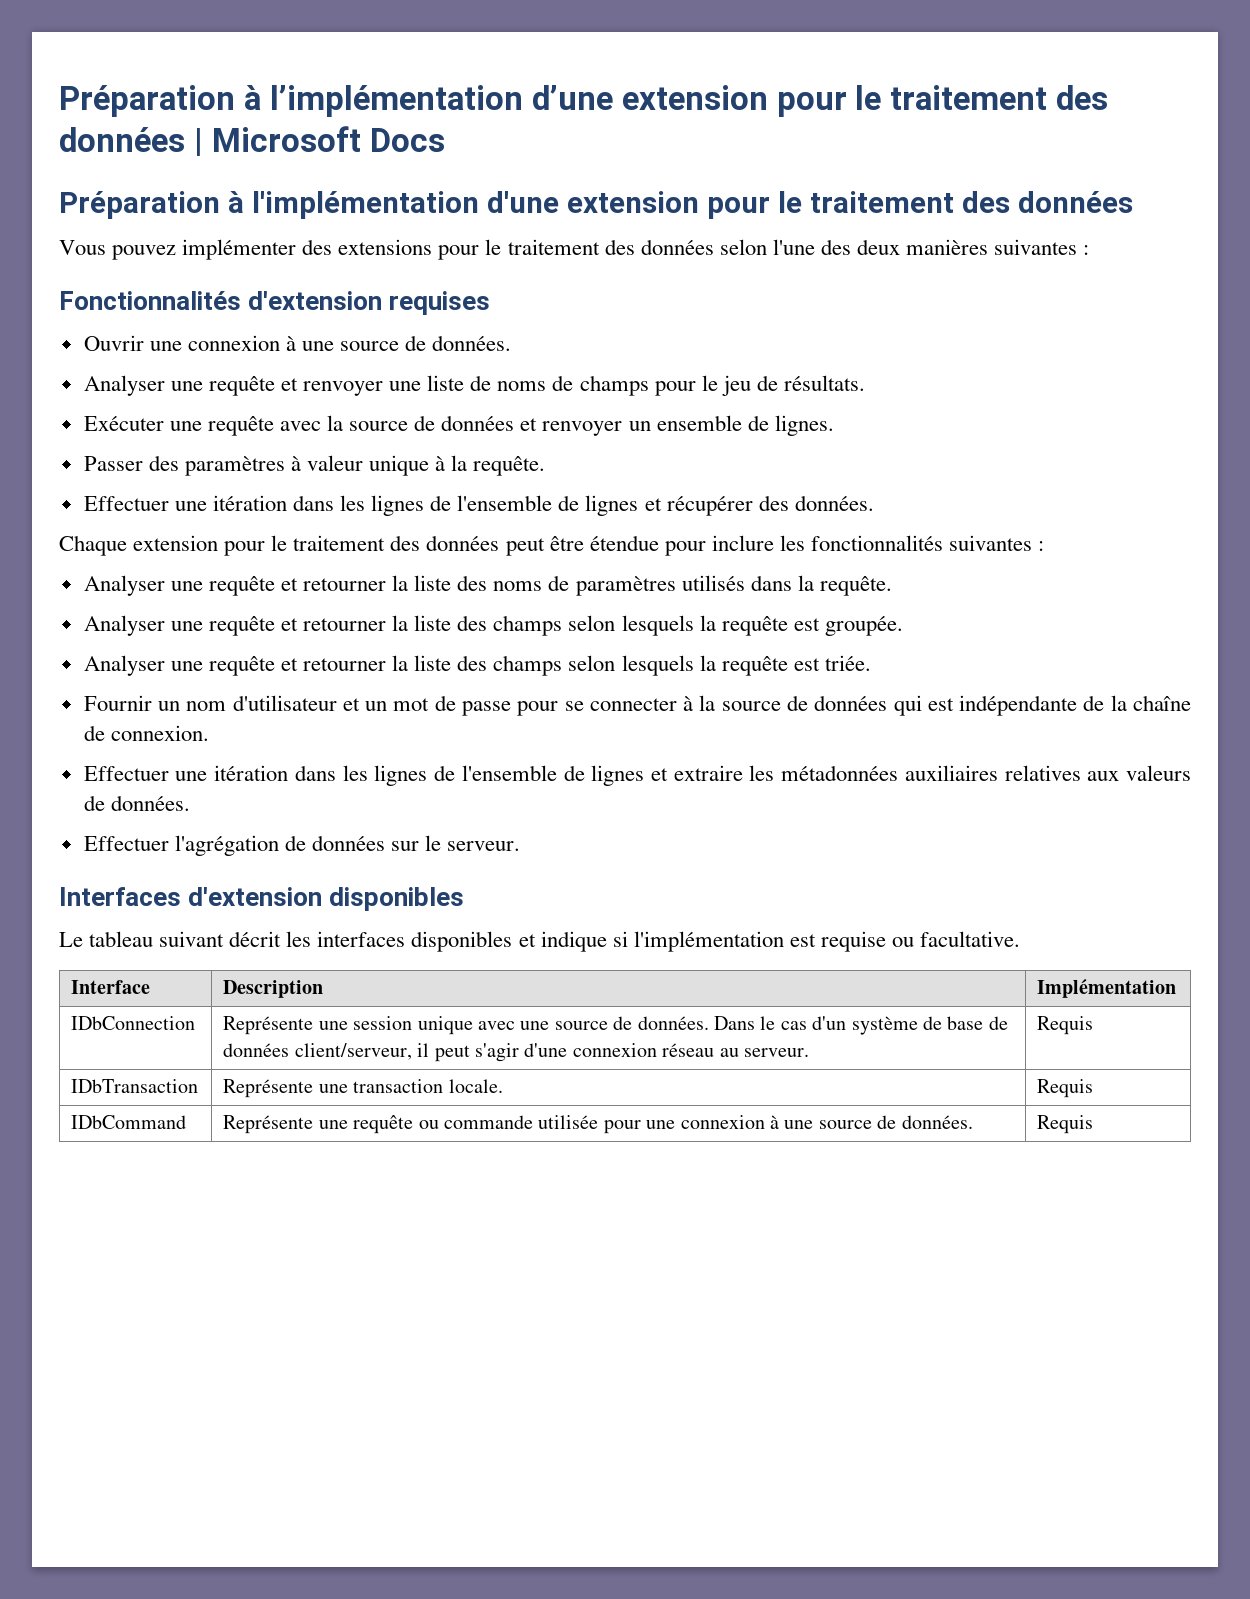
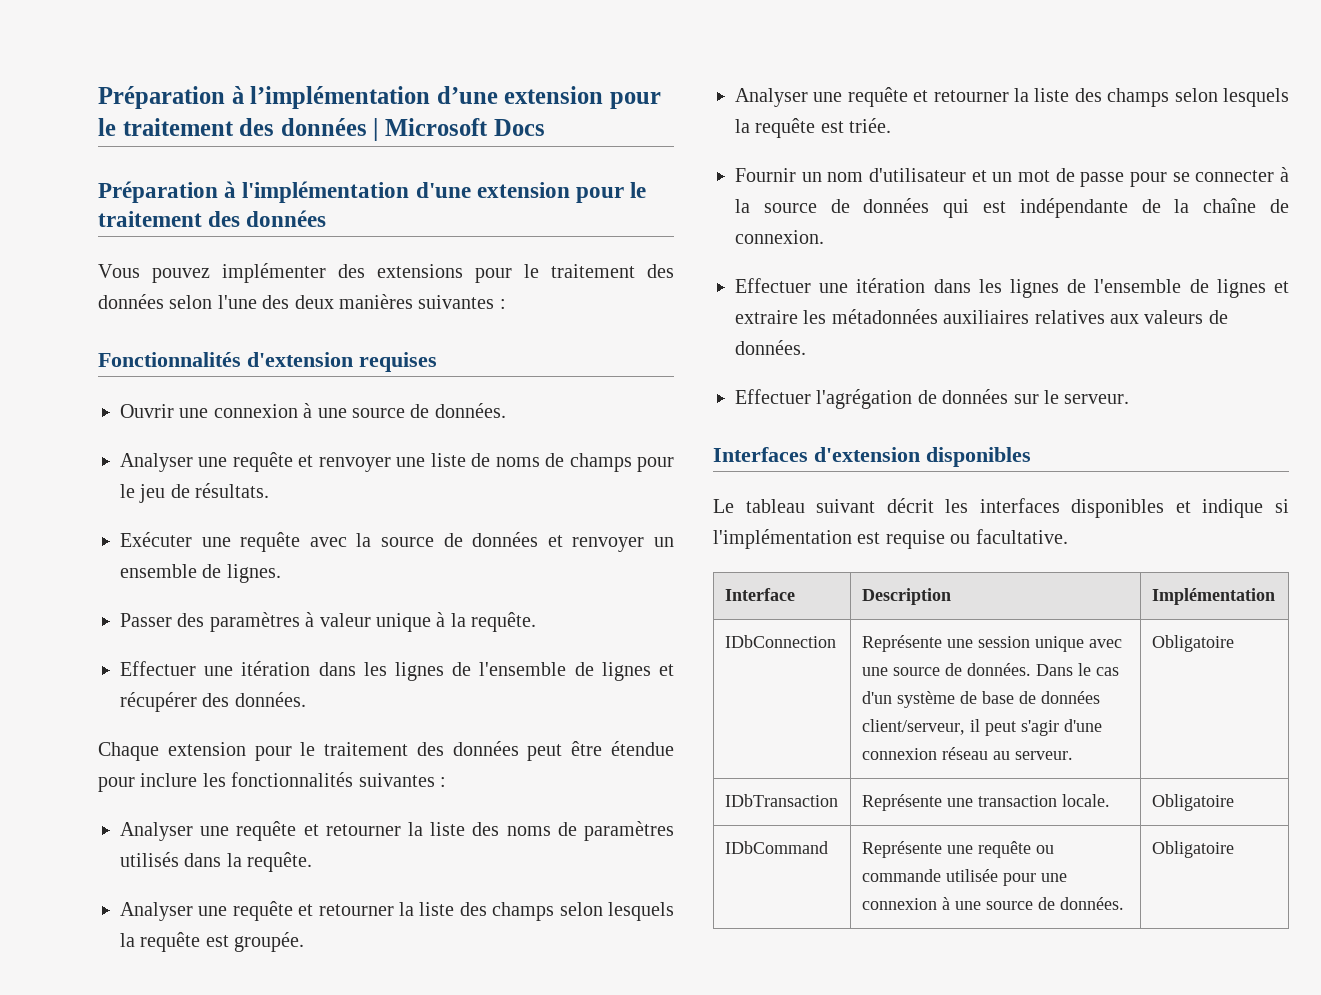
[1037,1016,1094,1035] Requis -> [1151,635,1234,652] Obligatoire
[1037,1079,1094,1098] Requis -> [1151,794,1234,811] Obligatoire
[1037,1115,1094,1134] Requis -> [1151,841,1234,858] Obligatoire

